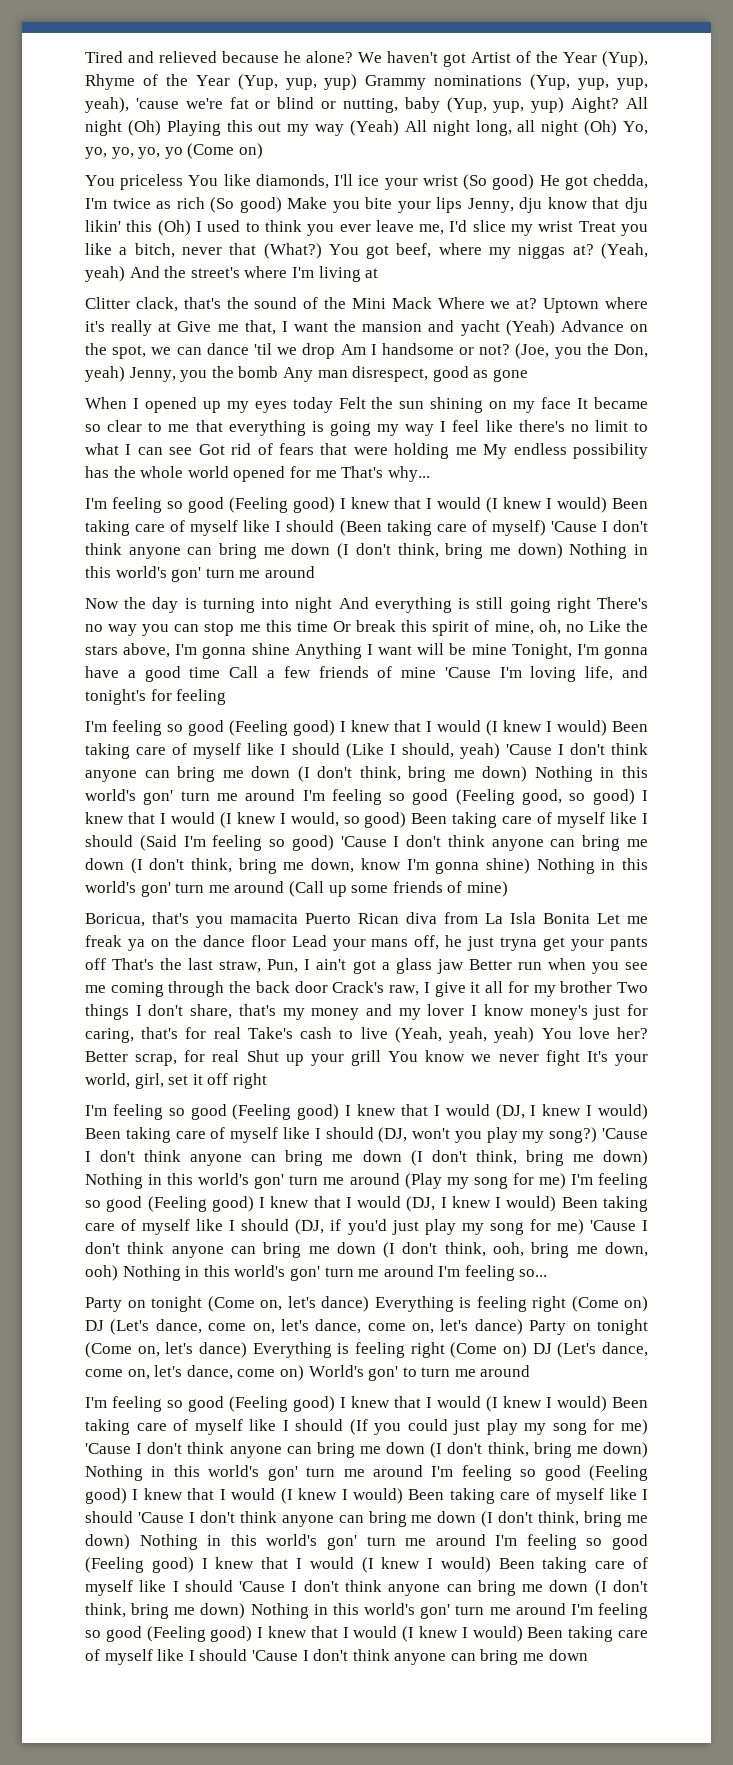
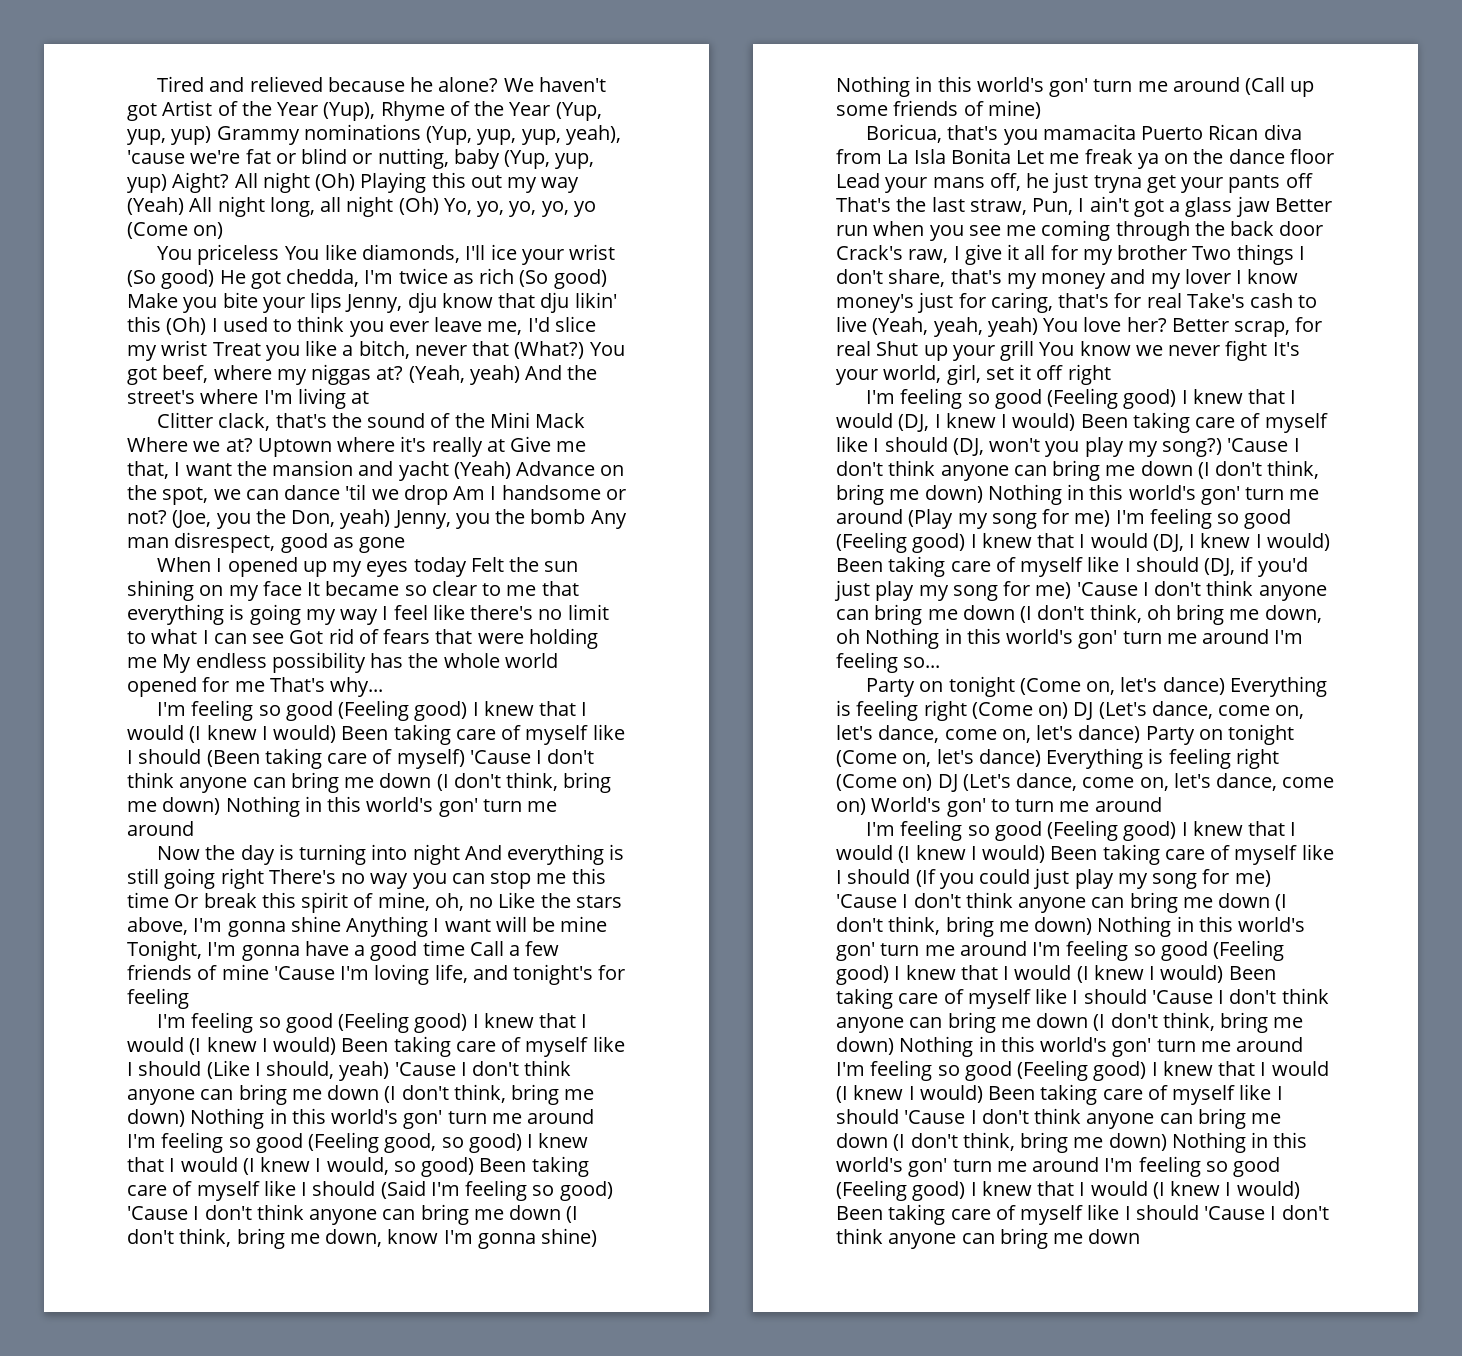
[493,1242,648,1258] [85,1265,118,1281] ooh, bring me down, ooh) -> [1146,604,1322,625] [836,629,860,644] oh bring me down, oh

